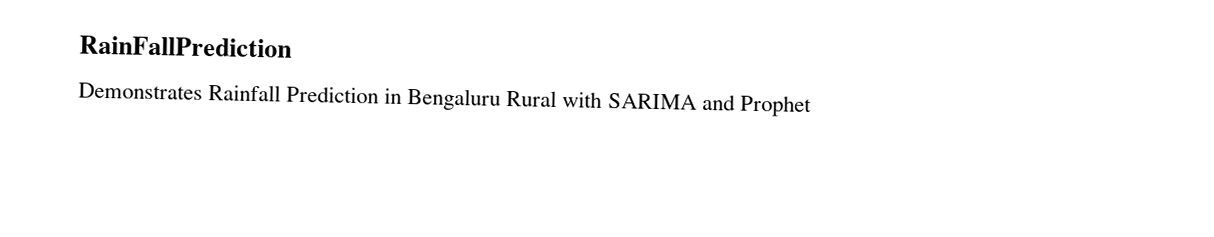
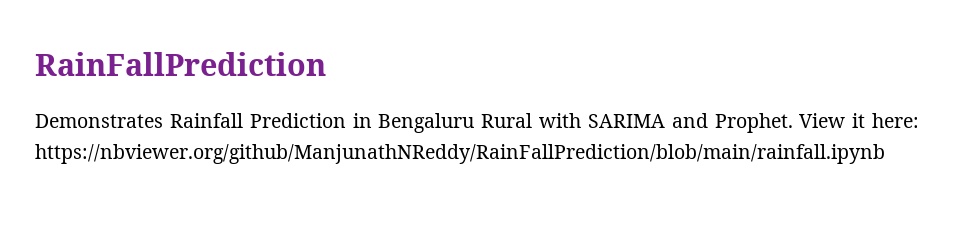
[739,94,812,118] Prophet -> [714,113,920,133] [35,144,885,164] Prophet. View it here: https://nbviewer.org/github/ManjunathNReddy/RainFallPrediction/blob/main/rainfall.ipynb

